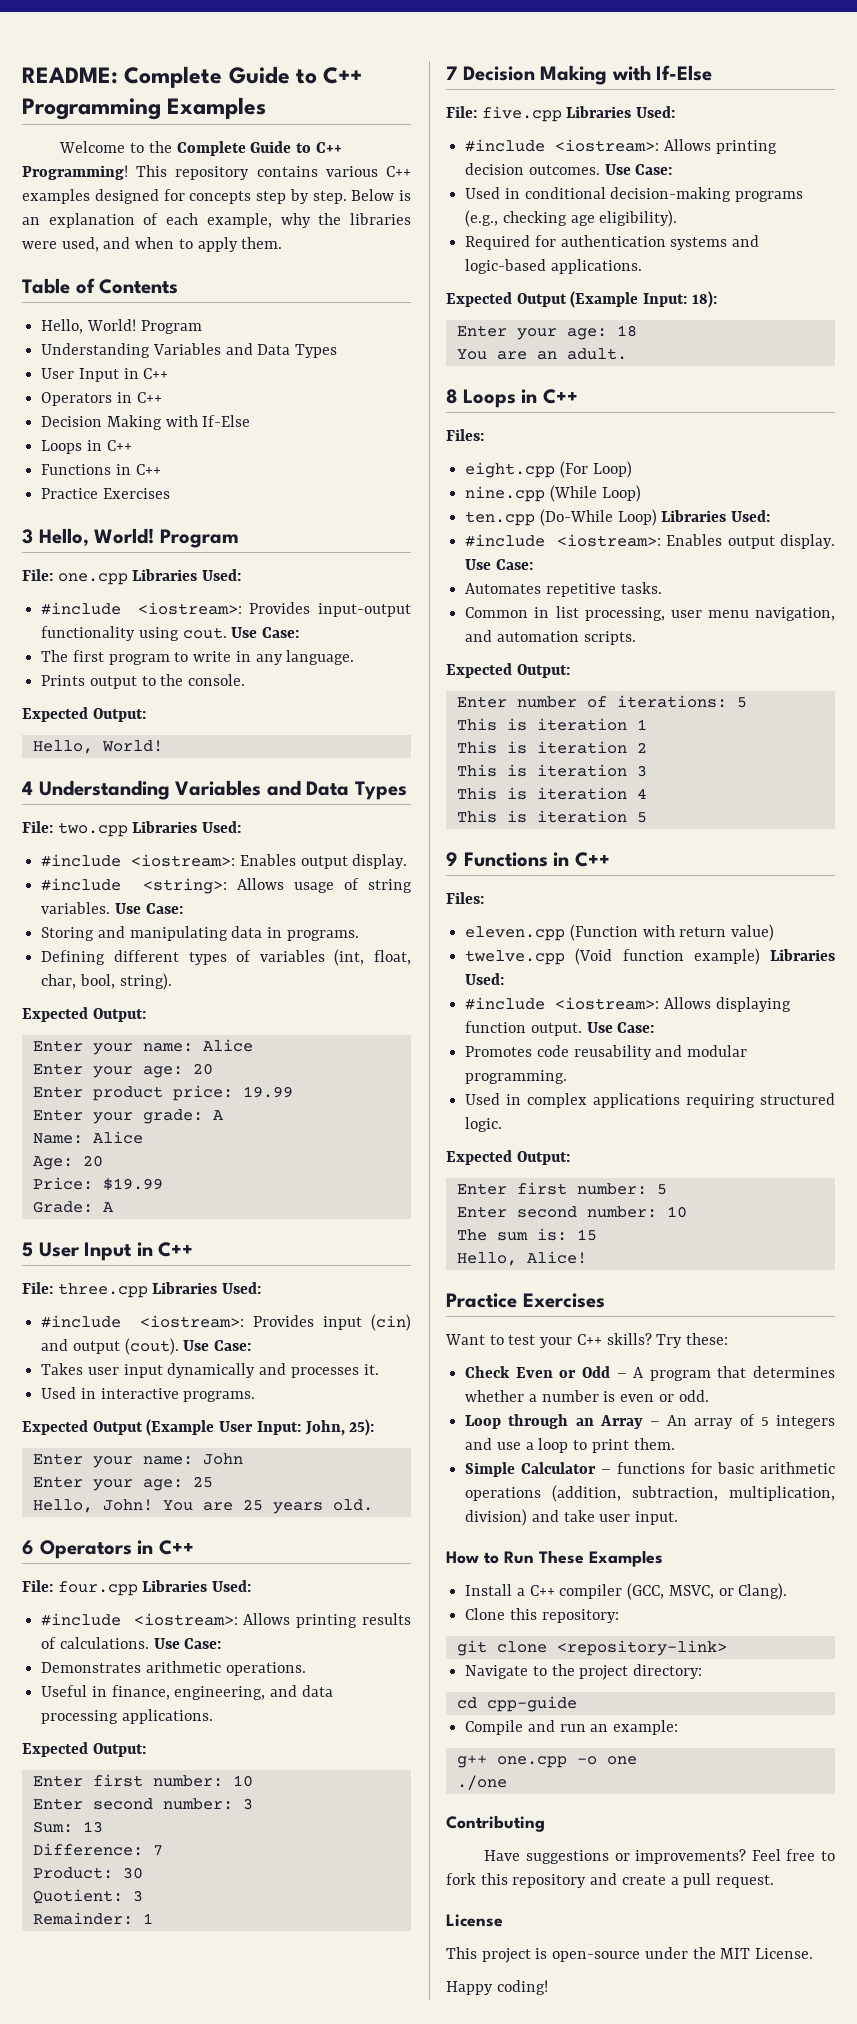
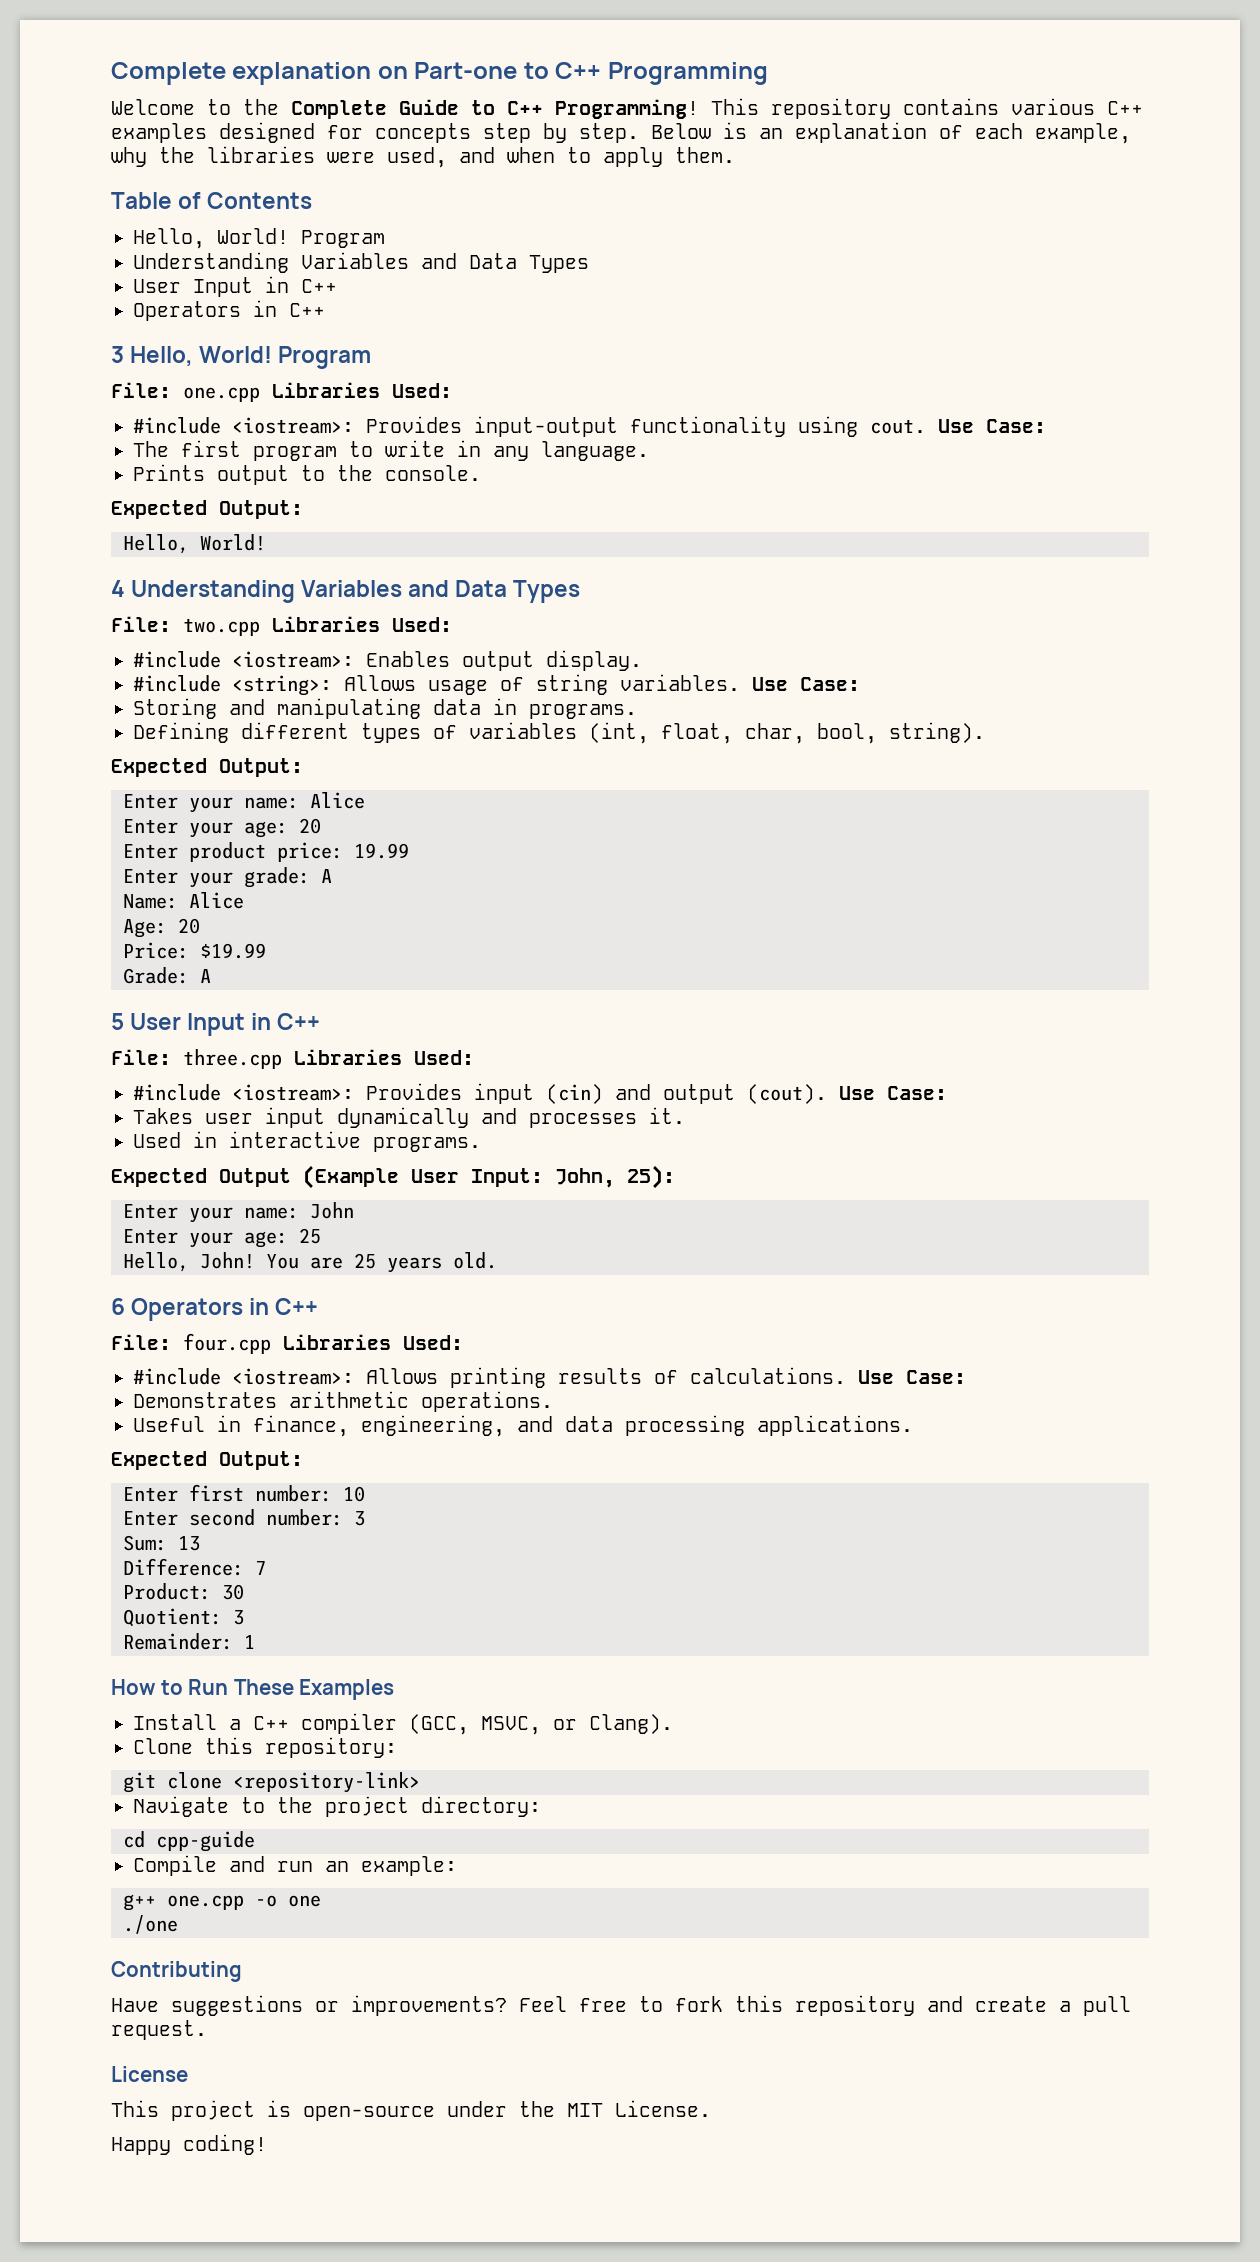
[22,66,290,88] README: Complete Guide -> [111,62,518,85] Complete explanation on Part-one
[167,97,267,119] Examples -> (768, 73) none
[41,415,251,430] [41,440,132,454] [41,464,161,475] [41,488,170,499] // Decision Making with If-Else // Loops in C++ // Functions in C++ // Practice Exercises -> (325, 310) none
[446,65,713,85] [446,106,676,122] [465,139,777,154] [465,163,673,175] [465,187,804,202] [465,210,678,227] [465,235,760,250] [465,259,642,274] [446,291,717,308] [456,325,637,340] [456,348,627,360] [446,389,578,408] [446,429,484,441] [465,461,632,478] [465,485,641,502] [465,509,771,526] [465,534,835,549] [465,559,533,570] [465,582,662,597] [465,606,835,621] [465,630,636,645] [446,663,570,678] [456,695,747,708] [456,718,647,731] [456,741,647,754] [456,764,647,777] [456,787,647,800] [456,810,647,823] [446,852,610,867] [446,892,484,904] [465,924,775,941] [465,948,835,965] [465,973,505,985] [465,997,791,1012] [465,1021,655,1036] [465,1045,748,1060] [465,1070,568,1084] [465,1093,835,1108] [465,1117,503,1132] [446,1150,570,1165] [456,1182,667,1195] [456,1206,687,1218] [456,1228,597,1241] [456,1251,587,1266] [446,1293,605,1308] [445,1333,729,1348] [465,1366,835,1381] [465,1390,709,1402] [465,1414,836,1429] [465,1438,675,1453] [465,1462,835,1477] [465,1485,835,1502] [465,1509,679,1526] // 7 Decision Making with If-Else // File: five.cpp Libraries Used: // #include <iostream>: Allows printing decision outcomes. Use Case: // Used in conditional decision-making programs (e.g., checking age eligibility). // Required for authentication systems and logic-based applications. // Expected Output (Example Input: 18): // Enter your age: 18 // You are an adult. // 8 Loops in C++ // Files: // eight.cpp (For Loop) // nine.cpp (While Loop) // ten.cpp (Do-While Loop) Libraries Used: // #include <iostream>: Enables output display. Use Case: // Automates repetitive tasks. // Common in list processing, user menu navigation, and automation scripts. // Expected Output: // Enter number of iterations: 5 // This is iteration 1 // This is iteration 2 // This is iteration 3 // This is iteration 4 // This is iteration 5 // 9 Functions in C++ // Files: // eleven.cpp (Function with return value) // twelve.cpp (Void function example) Libraries Used: // #include <iostream>: Allows displaying function output. Use Case: // Promotes code reusability and modular programming. // Used in complex applications requiring structured logic. // Expected Output: // Enter first number: 5 // Enter second number: 10 // The sum is: 15 // Hello, Alice! // Practice Exercises // Want to test your C++ skills? Try these: // Check Even or Odd – A program that determines whether a number is even or odd. // Loop through an Array – An array of 5 integers and use a loop to print them. // Simple Calculator – functions for basic arithmetic operations (addition, subtraction, multiplication, division) and take user input. -> (255, 1642) none

